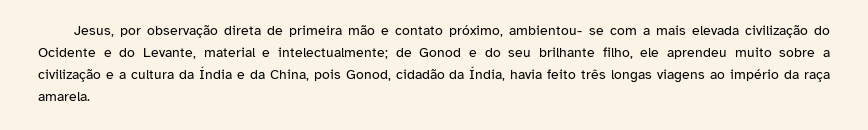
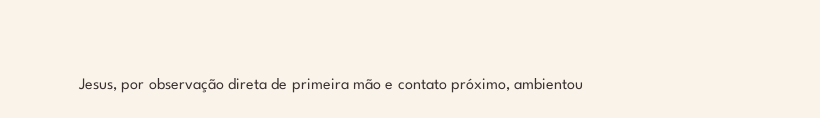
[509,25,831,38] [38,47,830,59] [38,66,831,83] [38,92,90,101] ambientou- se com a mais elevada civilização do Ocidente e do Levante, material e intelectualmente; de Gonod e do seu brilhante filho, ele aprendeu muito sobre a civilização e a cultura da Índia e da China, pois Gonod, cidadão da Índia, havia feito três longas viagens ao império da raça amarela. -> [514,78,584,90] ambientou

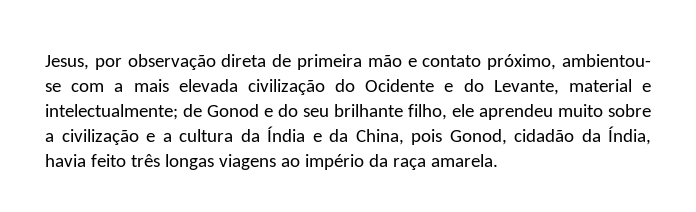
[514,78,584,90] ambientou -> [562,54,651,67] [45,79,651,95] [45,104,651,120] [45,126,651,145] [45,154,498,170] ambientou- se com a mais elevada civilização do Ocidente e do Levante, material e intelectualmente; de Gonod e do seu brilhante filho, ele aprendeu muito sobre a civilização e a cultura da Índia e da China, pois Gonod, cidadão da Índia, havia feito três longas viagens ao império da raça amarela.

